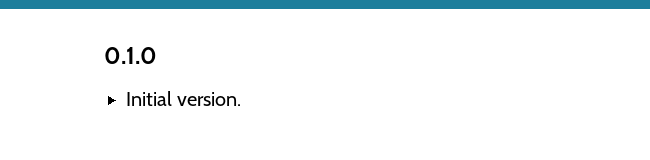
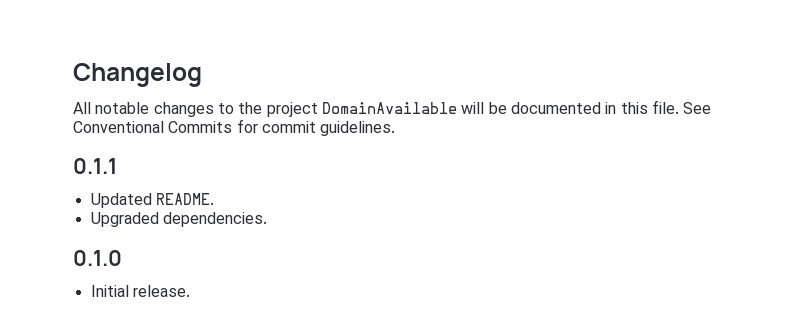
(104, 55) none -> [73,63,202,87] [73,100,712,117] [73,119,396,136] [73,158,117,174] [90,193,214,208] [90,212,267,227] Changelog // All notable changes to the project DomainAvailable will be documented in this file. See Conventional Commits for commit guidelines. // 0.1.1 // Updated README. // Upgraded dependencies. //
[177,92,242,106] version. -> [132,285,190,297] release.

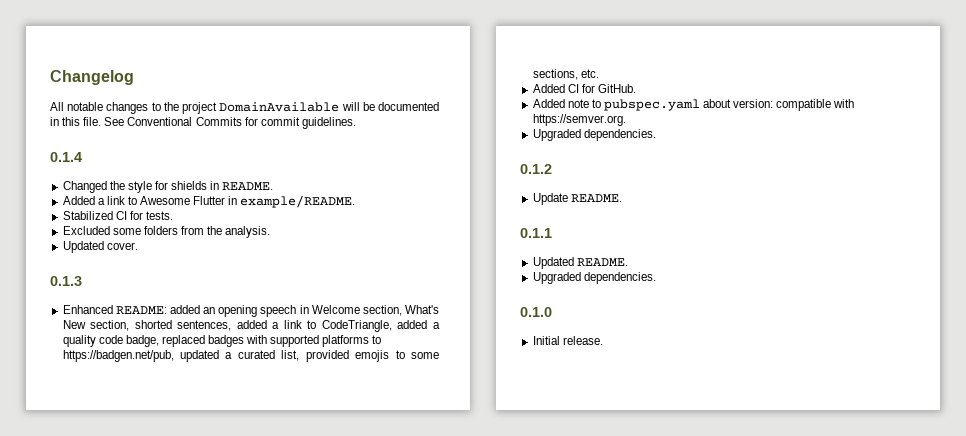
(396, 128) none -> [50,152,82,162] [62,181,274,193] [62,195,356,208] [62,211,173,220] [62,226,271,238] [62,241,138,253] [50,276,82,286] [62,305,439,317] [62,320,441,332] [62,335,382,347] [62,350,439,362] [532,69,599,80] [532,84,636,93] [532,99,855,111] [532,114,626,126] [532,129,656,141] [520,164,552,174] [532,193,622,205] // 0.1.4 // Changed the style for shields in README. // Added a link to Awesome Flutter in example/README. // Stabilized CI for tests. // Excluded some folders from the analysis. // Updated cover. // 0.1.3 // Enhanced README: added an opening speech in Welcome section, What's New section, shorted sentences, added a link to CodeTriangle, added a quality code badge, replaced badges with supported platforms to https://badgen.net/pub, updated a curated list, provided emojis to some sections, etc. // Added CI for GitHub. // Added note to pubspec.yaml about version: compatible with https://semver.org. // Upgraded dependencies. // 0.1.2 // Update README.

